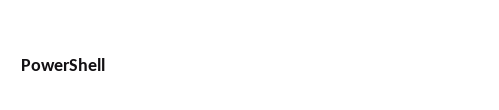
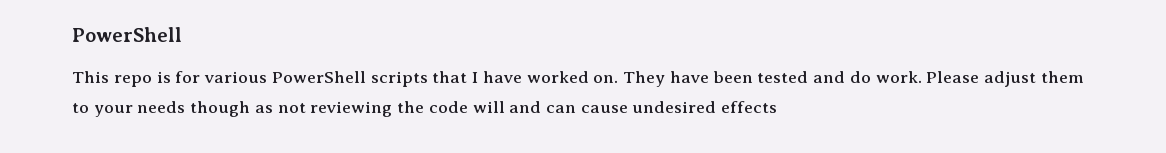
[21,58,105,71] PowerShell -> [72,27,182,42] [72,71,1085,87] [72,101,778,117] PowerShell // This repo is for various PowerShell scripts that I have worked on. They have been tested and do work. Please adjust them to your needs though as not reviewing the code will and can cause undesired effects

